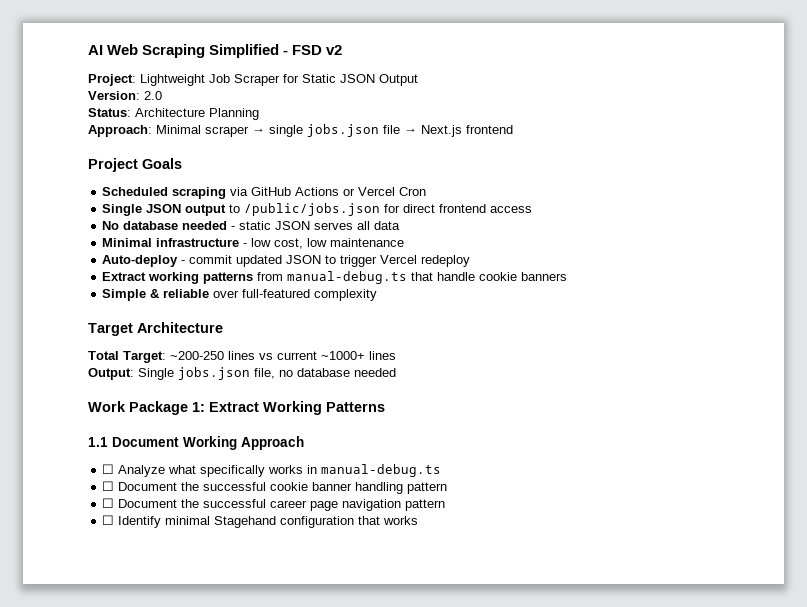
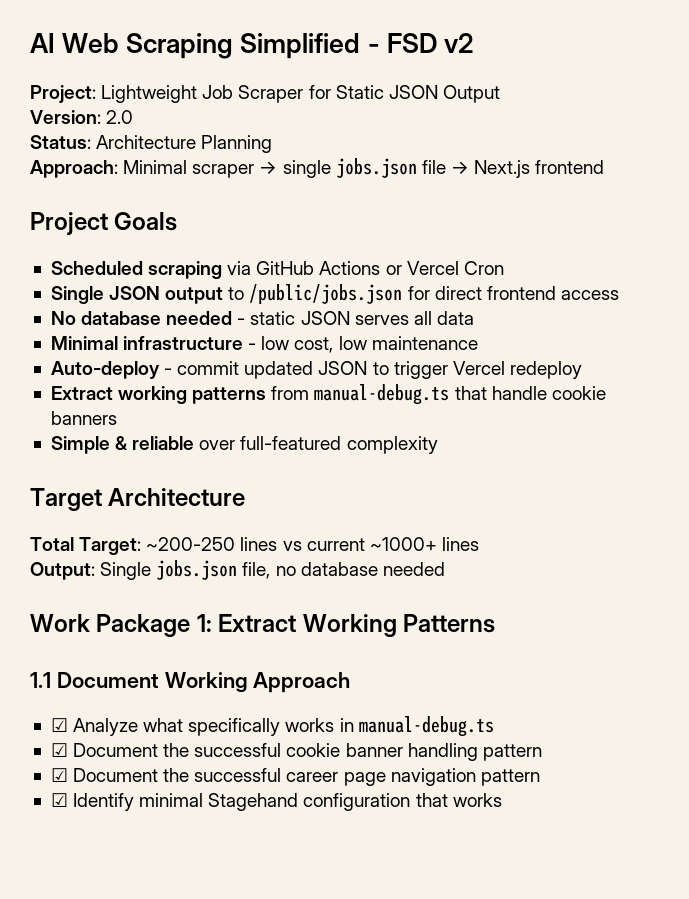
[102,464,115,474] ☐ -> [50,718,68,732] ☑
[102,481,115,491] ☐ -> [50,743,68,757] ☑
[102,498,115,508] ☐ -> [50,768,68,782] ☑
[102,515,115,525] ☐ -> [50,793,68,807] ☑

